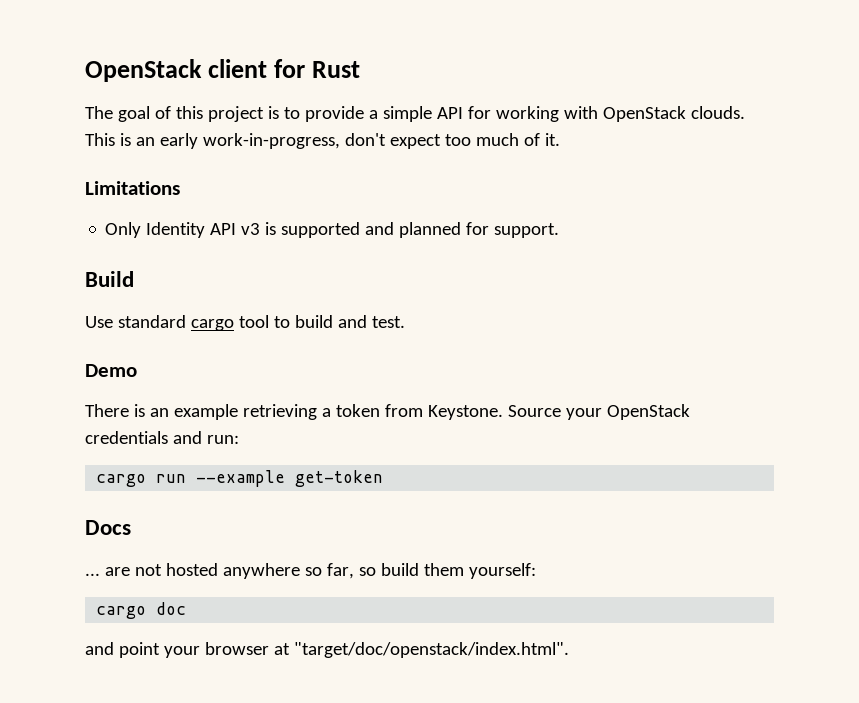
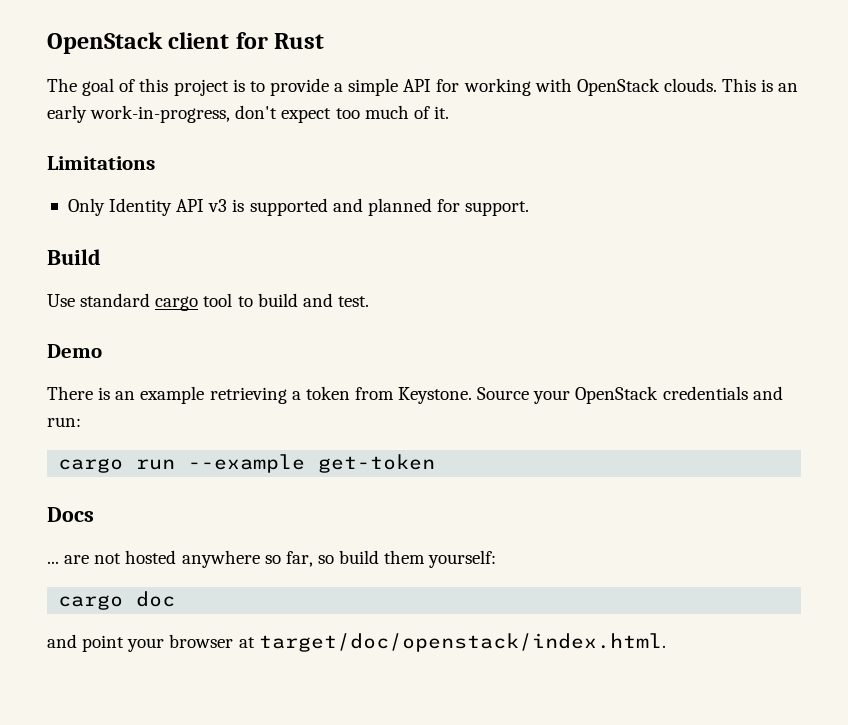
[293,642,569,658] "target/doc/openstack/index.html". -> [258,633,666,652] target/doc/openstack/index.html.

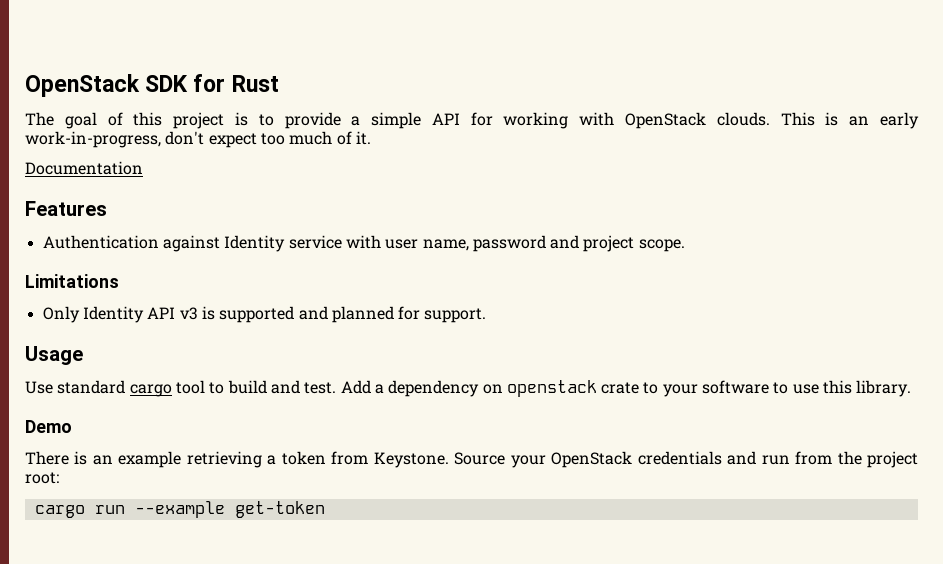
[47,32,230,54] OpenStack client -> [25,74,189,97] OpenStack SDK
(449, 112) none -> [25,161,143,175] [25,201,107,216] [42,235,685,252] // Documentation // Features // Authentication against Identity service with user name, password and project scope.
[47,249,101,265] Build -> [25,346,83,365] Usage
(369, 301) none -> [340,380,912,397] Add a dependency on openstack crate to your software to use this library.
[47,417,81,427] run: -> [761,451,919,468] [25,472,59,484] run from the project root:
[47,507,94,522] [47,550,497,568] [58,591,176,610] [47,633,666,652] // Docs // ... are not hosted anywhere so far, so build them yourself: // cargo doc // and point your browser at target/doc/openstack/index.html. -> (325, 509) none

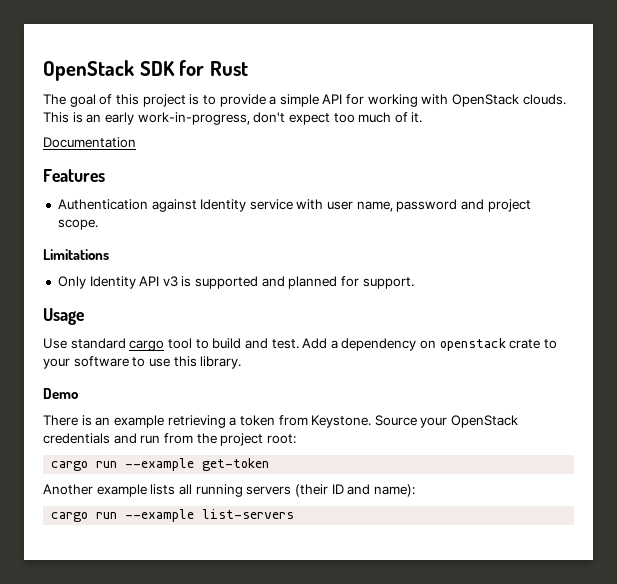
(325, 509) none -> [43,484,415,497] [51,509,295,522] // Another example lists all running servers (their ID and name): // cargo run --example list-servers

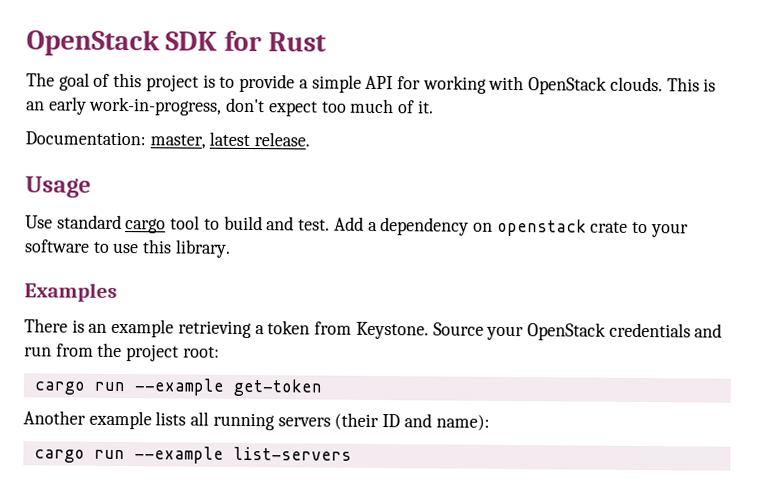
[43,137,136,148] [43,169,105,182] [57,199,531,212] [57,219,98,230] [43,249,109,260] [57,276,414,289] Documentation // Features // Authentication against Identity service with user name, password and project scope. // Limitations // Only Identity API v3 is supported and planned for support. -> [25,131,311,149] Documentation: master, latest release.
[43,388,78,399] Demo -> [24,282,117,302] Examples

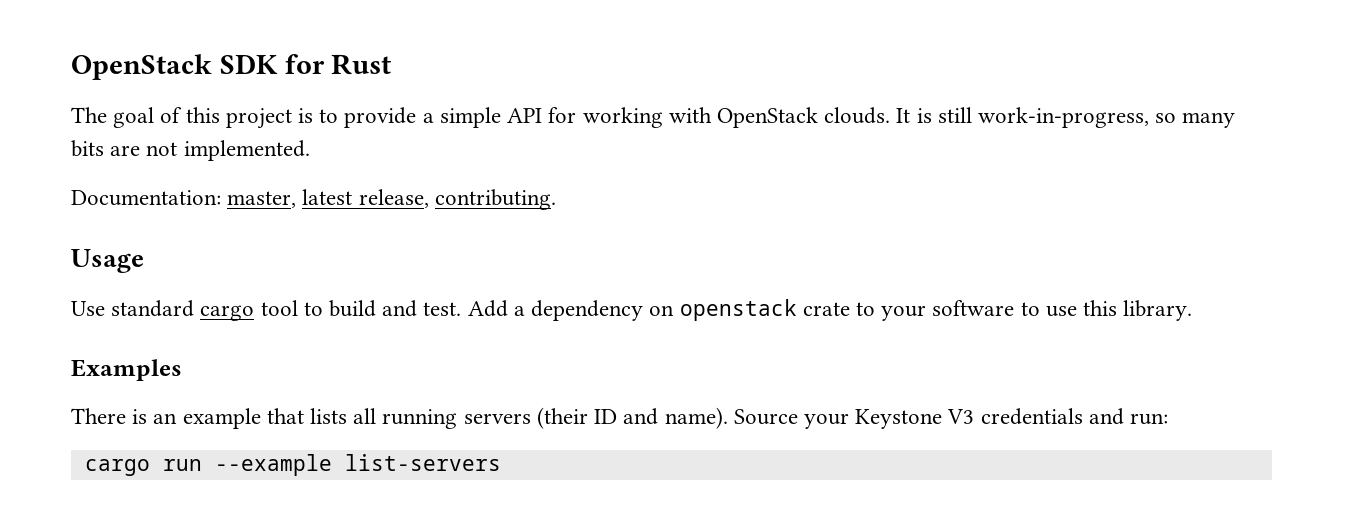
[666,77,717,92] [26,96,434,117] This is an early work-in-progress, don't expect too much of it. -> [896,107,1236,128] [71,140,310,161] It is still work-in-progress, so many bits are not implemented.
[254,132,311,147] release. -> [358,189,556,210] release, contributing.
[177,320,723,341] [24,342,220,362] [33,378,322,397] [23,410,152,430] retrieving a token from Keystone. Source your OpenStack credentials and run from the project root: // cargo run --example get-token // Another example -> [266,408,304,424] that
[435,414,490,431] name): -> [664,407,1168,429] name). Source your Keystone V3 credentials and run:

